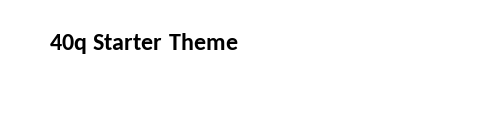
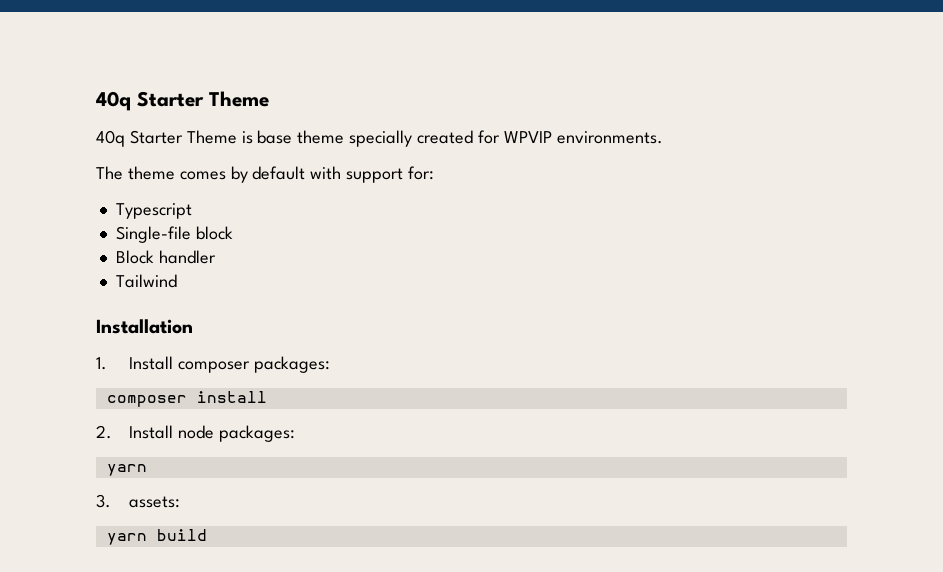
[50,33,238,54] 40q Starter Theme -> [96,91,269,111] [96,130,663,147] [96,166,435,183] [115,203,192,219] [115,226,233,243] [115,250,216,264] [115,274,177,288] [96,319,193,334] [96,356,330,373] [106,391,267,407] [96,425,295,442] [106,464,147,476] [96,494,181,508] [106,529,207,545] 40q Starter Theme // 40q Starter Theme is base theme specially created for WPVIP environments. // The theme comes by default with support for: // Typescript // Single-file block // Block handler // Tailwind // Installation // 1. Install composer packages: // composer install // 2. Install node packages: // yarn // 3. assets: // yarn build

